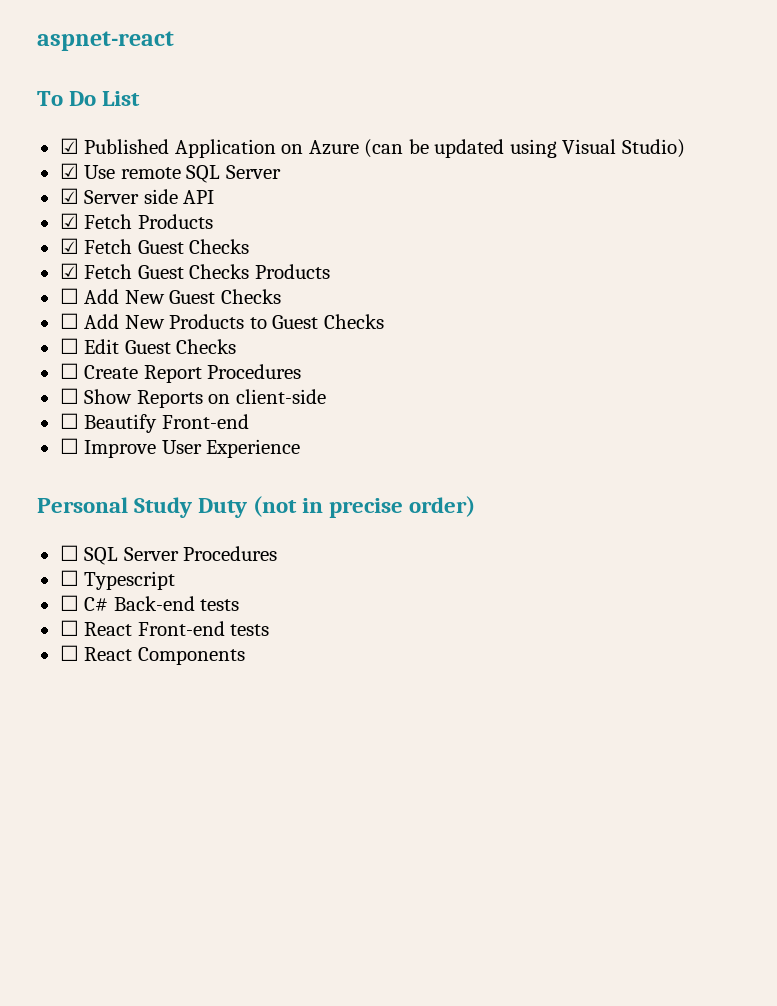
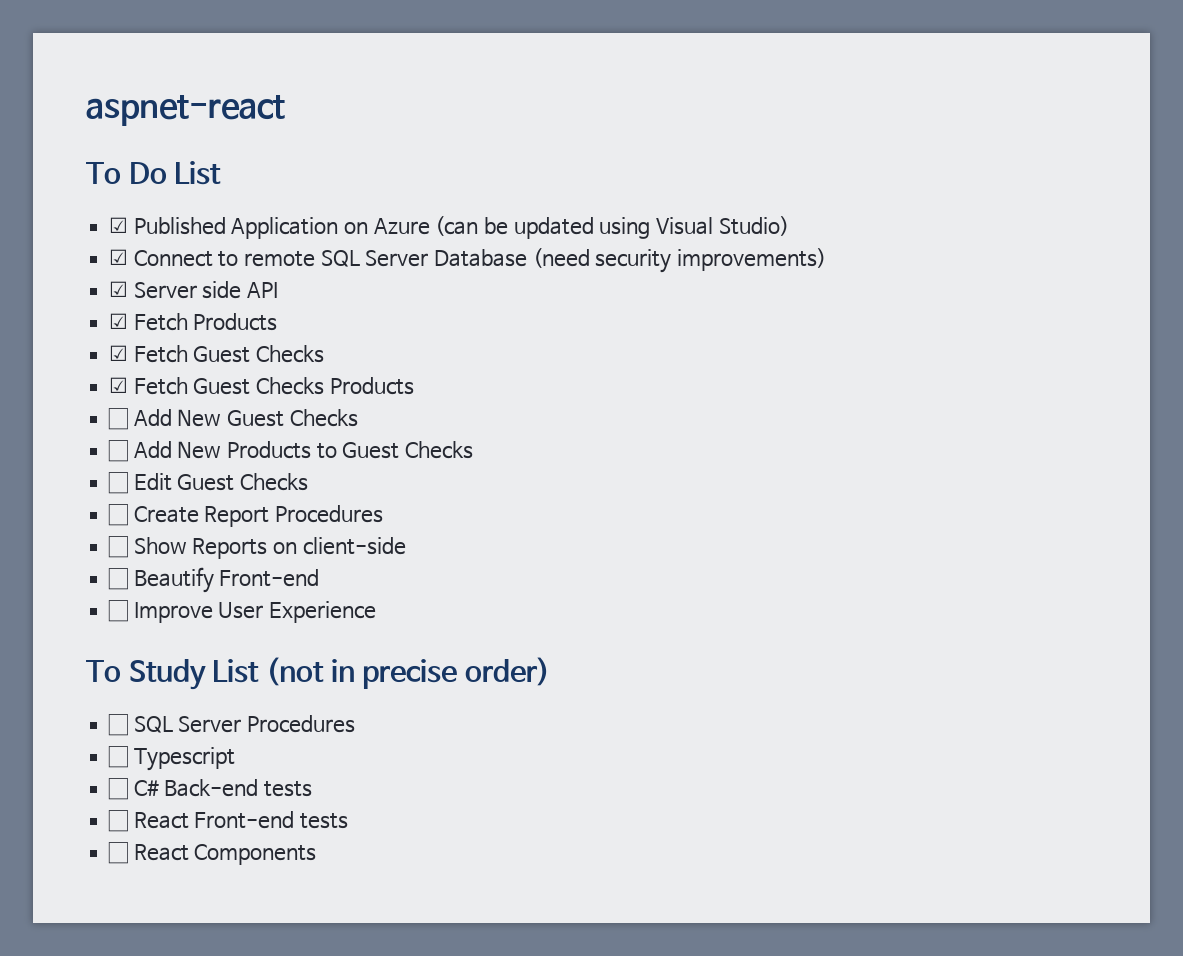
[84,165,116,179] Use -> [133,250,239,267] Connect to
(281, 172) none -> [434,248,827,273] Database (need security improvements)
[37,497,248,518] Personal Study Duty -> [86,659,260,690] To Study List

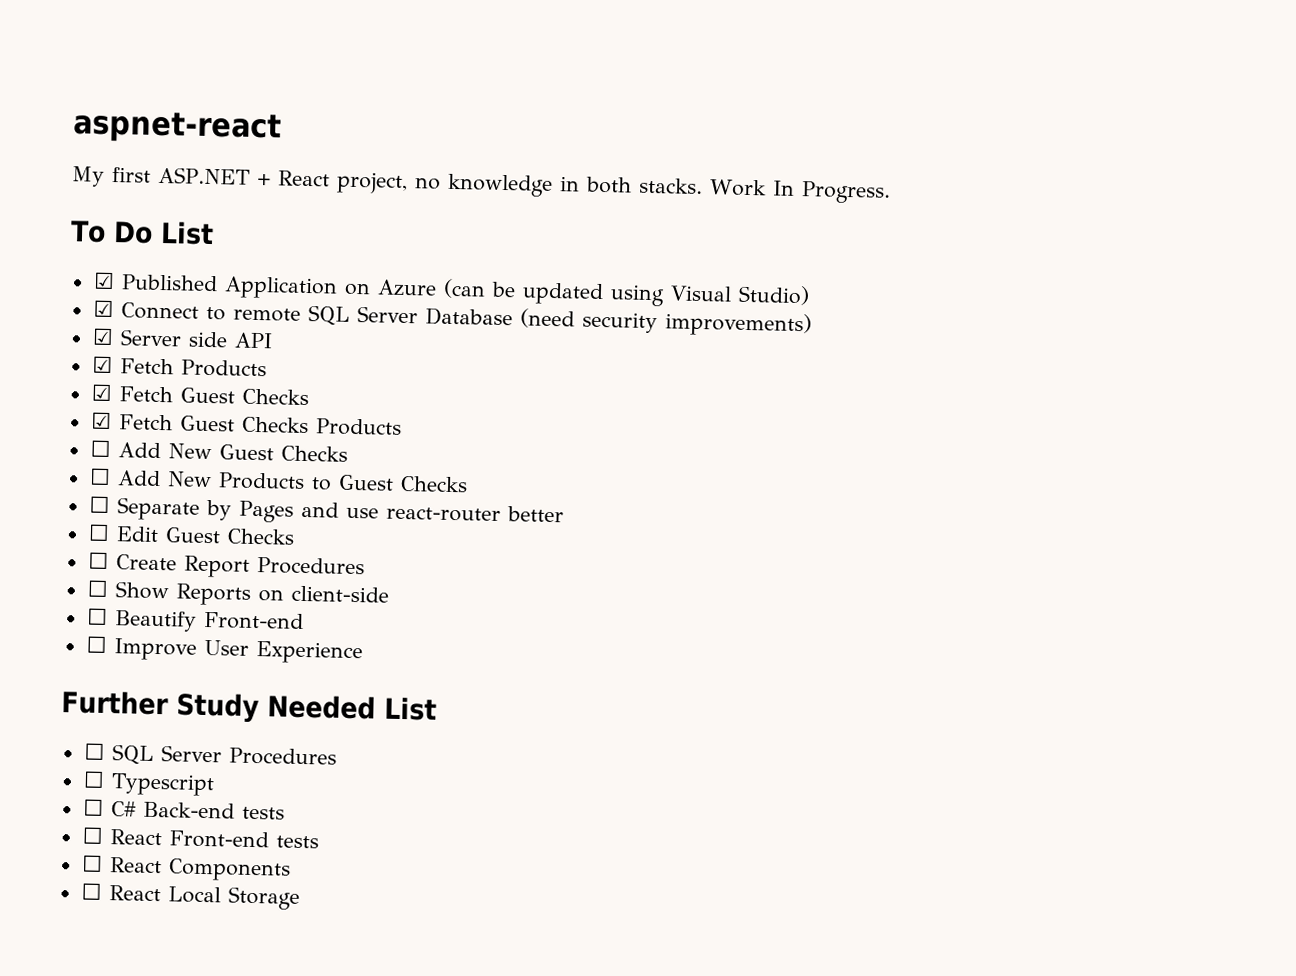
(285, 110) none -> [72,166,891,204] // My first ASP.NET + React project, no knowledge in both stacks. Work In Progress.
(474, 450) none -> [88,495,564,523] // ☐ Separate by Pages and use react-router better
[86,657,551,690] To Study List (not in precise order) -> [61,690,437,724] Further Study Needed List
(317, 854) none -> [80,882,300,910] // ☐ React Local Storage

